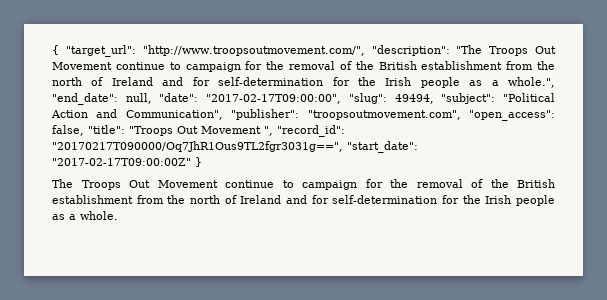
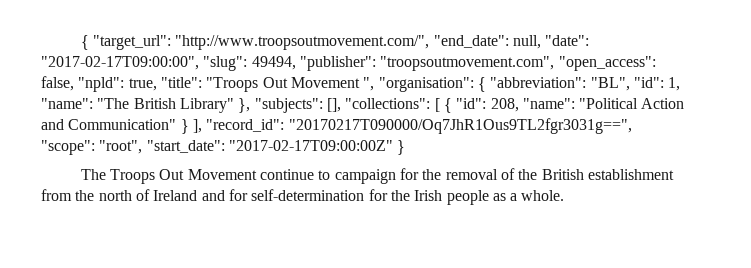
[371,45,556,56] [52,61,555,72] [52,77,556,88] "description": "The Troops Out Movement continue to campaign for the removal of the British establishment from the north of Ireland and for self-determination for the Irish people as a whole.", -> (430, 42) none
[441,93,555,104] [51,109,223,120] "subject": "Political Action and Communication", -> (296, 63) none
(84, 130) none -> [78,77,157,92] "npld": true,
[277,125,345,137] [52,141,343,152] "record_id": "20170217T090000/Oq7JhR1Ous9TL2fgr3031g==", -> [378,77,681,92] [41,98,685,113] [41,118,632,134] [41,140,143,155] "organisation": { "abbreviation": "BL", "id": 1, "name": "The British Library" }, "subjects": [], "collections": [ { "id": 208, "name": "Political Action and Communication" } ], "record_id": "20170217T090000/Oq7JhR1Ous9TL2fgr3031g==", "scope": "root",

